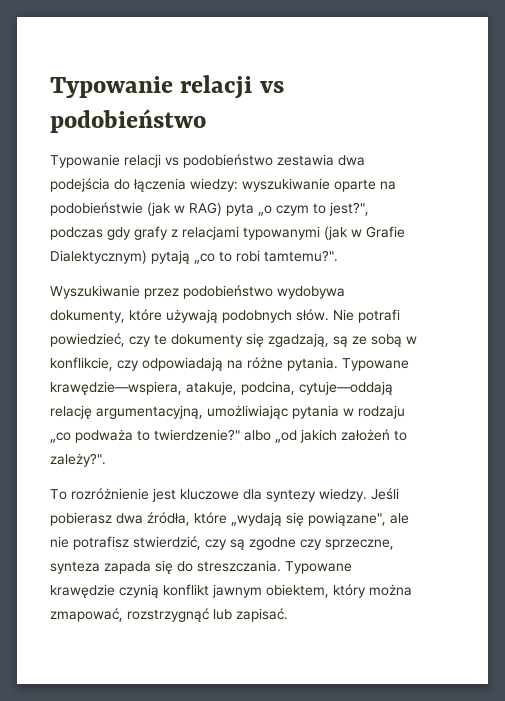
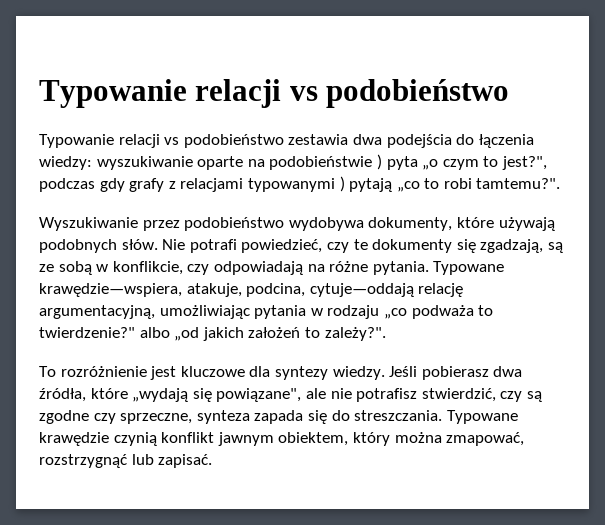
[147,202,222,216] (jak w RAG) -> [376,154,382,170] )
[324,226,405,240] [50,250,147,264] (jak w Grafie Dialektycznym) -> [339,176,345,192] )

